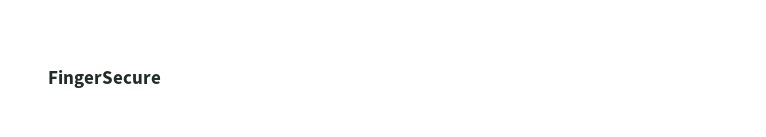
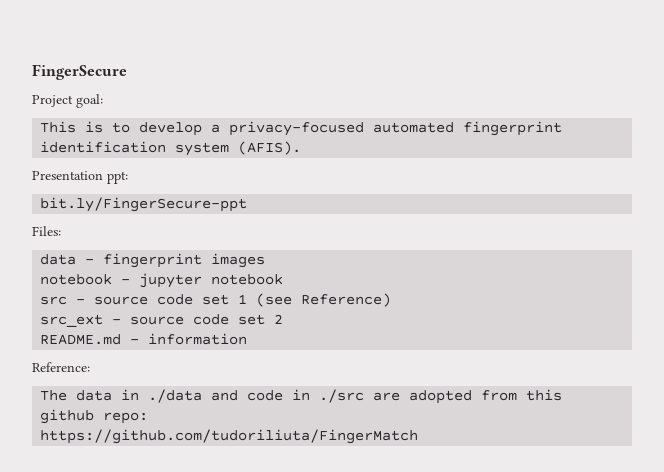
(161, 79) none -> [32,94,103,108] [40,121,563,136] [40,141,302,156] [32,171,128,184] [40,197,248,212] [32,226,61,236] [40,253,266,268] [40,273,284,288] [40,293,392,307] [40,314,284,327] [40,333,248,345] [32,362,90,372] [40,389,563,404] [40,409,149,424] [40,429,419,444] // Project goal: // This is to develop a privacy-focused automated fingerprint identification system (AFIS). // Presentation ppt: // bit.ly/FingerSecure-ppt // Files: // data - fingerprint images // notebook - jupyter notebook // src - source code set 1 (see Reference) // src_ext - source code set 2 // README.md - information // Reference: // The data in ./data and code in ./src are adopted from this github repo: // https://github.com/tudoriliuta/FingerMatch

